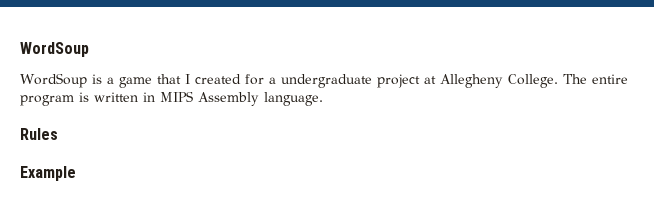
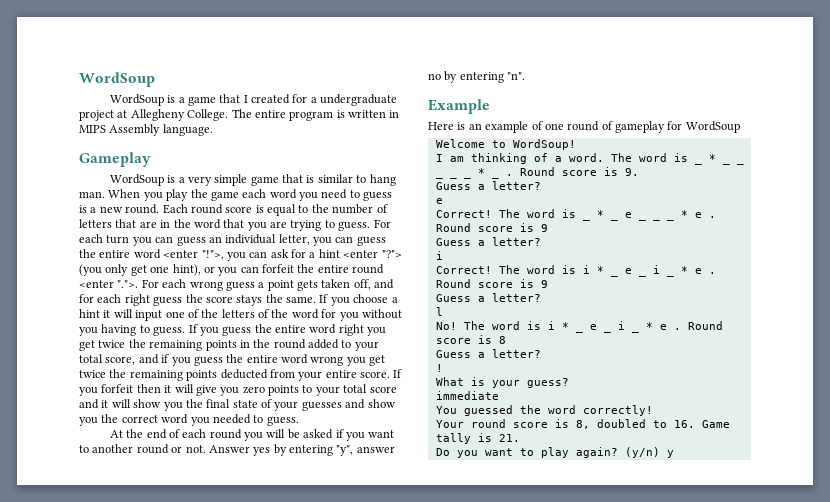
[20,128,58,140] [20,166,76,181] Rules // Example -> [79,152,151,167] [109,174,396,186] [79,189,393,201] [79,204,388,216] [79,219,391,231] [79,234,386,246] [79,249,402,261] [79,264,385,276] [79,279,395,291] [79,294,398,306] [79,309,402,321] [79,324,387,336] [79,339,379,351] [79,354,386,366] [79,369,403,381] [79,384,397,396] [79,399,396,411] [79,414,299,426] [109,429,395,441] [79,444,395,456] [428,71,526,83] [428,99,490,114] [428,121,740,133] [435,139,576,150] [435,153,688,164] [694,162,702,165] [708,154,716,162] [722,162,744,165] [435,176,471,179] [477,168,485,176] [491,176,499,179] [505,167,639,176] [435,181,541,190] [435,198,443,204] [435,209,576,218] [582,218,590,221] [596,210,604,218] [610,218,618,221] [624,212,632,218] [638,218,674,221] [680,210,716,218] [435,223,548,232] [435,237,541,246] [435,251,443,260] [435,265,604,274] [610,274,618,277] [624,268,632,274] [638,274,646,277] [652,265,660,274] [666,274,674,277] [680,266,716,274] [435,279,548,288] [435,293,541,302] [435,307,443,316] [435,321,569,330] [575,330,583,333] [589,324,597,330] [603,330,611,333] [617,321,625,330] [631,330,639,333] [645,321,723,330] [435,335,506,344] [435,349,541,358] [435,364,443,372] [435,377,569,388] [435,391,499,400] [435,405,653,416] [435,419,730,429] [435,433,520,444] [435,447,674,458] Gameplay // WordSoup is a very simple game that is similar to hang man. When you play the game each word you need to guess is a new round. Each round score is equal to the number of letters that are in the word that you are trying to guess. For each turn you can guess an individual letter, you can guess the entire word <enter "!">, you can ask for a hint <enter "?"> (you only get one hint), or you can forfeit the entire round <enter ".">. For each wrong guess a point gets taken off, and for each right guess the score stays the same. If you choose a hint it will input one of the letters of the word for you without you having to guess. If you guess the entire word right you get twice the remaining points in the round added to your total score, and if you guess the entire word wrong you get twice the remaining points deducted from your entire score. If you forfeit then it will give you zero points to your total score and it will show you the final state of your guesses and show you the correct word you needed to guess. // At the end of each round you will be asked if you want to another round or not. Answer yes by entering "y", answer no by entering "n". // Example // Here is an example of one round of gameplay for WordSoup // Welcome to WordSoup! // I am thinking of a word. The word is _ * _ _ _ _ _ * _ . Round score is 9. // Guess a letter? // e // Correct! The word is _ * _ e _ _ _ * e . Round score is 9 // Guess a letter? // i // Correct! The word is i * _ e _ i _ * e . Round score is 9 // Guess a letter? // l // No! The word is i * _ e _ i _ * e . Round score is 8 // Guess a letter? // ! // What is your guess? // immediate // You guessed the word correctly! // Your round score is 8, doubled to 16. Game tally is 21. // Do you want to play again? (y/n) y

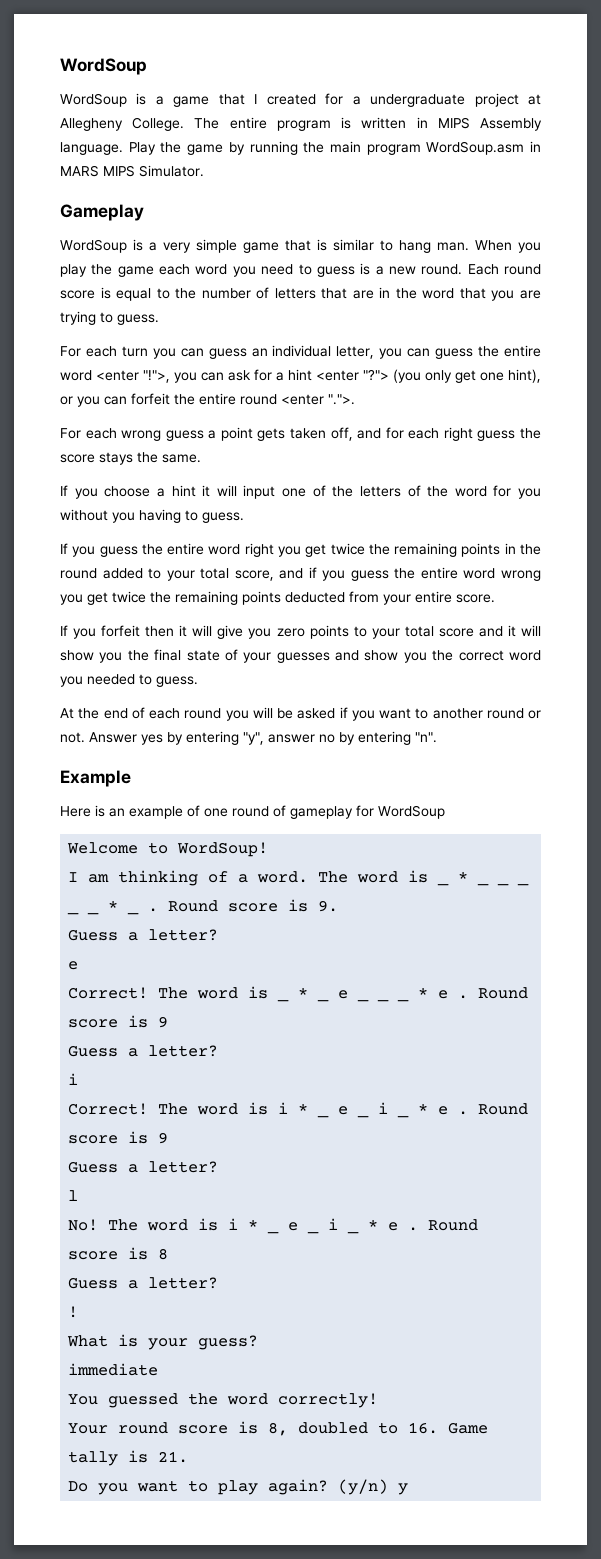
(213, 130) none -> [128,141,541,155] [60,165,204,177] Play the game by running the main program WordSoup.asm in MARS MIPS Simulator.
(371, 226) none -> (159, 319) //
(139, 284) none -> (355, 399) //
(316, 299) none -> (201, 458) //
(186, 331) none -> (244, 517) //
(390, 374) none -> (495, 598) //

